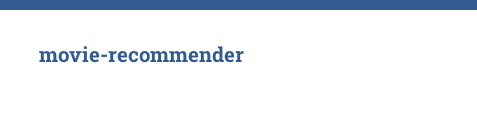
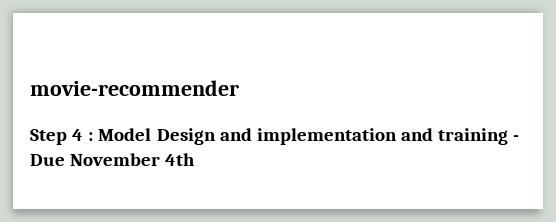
(244, 54) none -> [30,128,520,145] [30,153,196,166] // Step 4 : Model Design and implementation and training - Due November 4th

